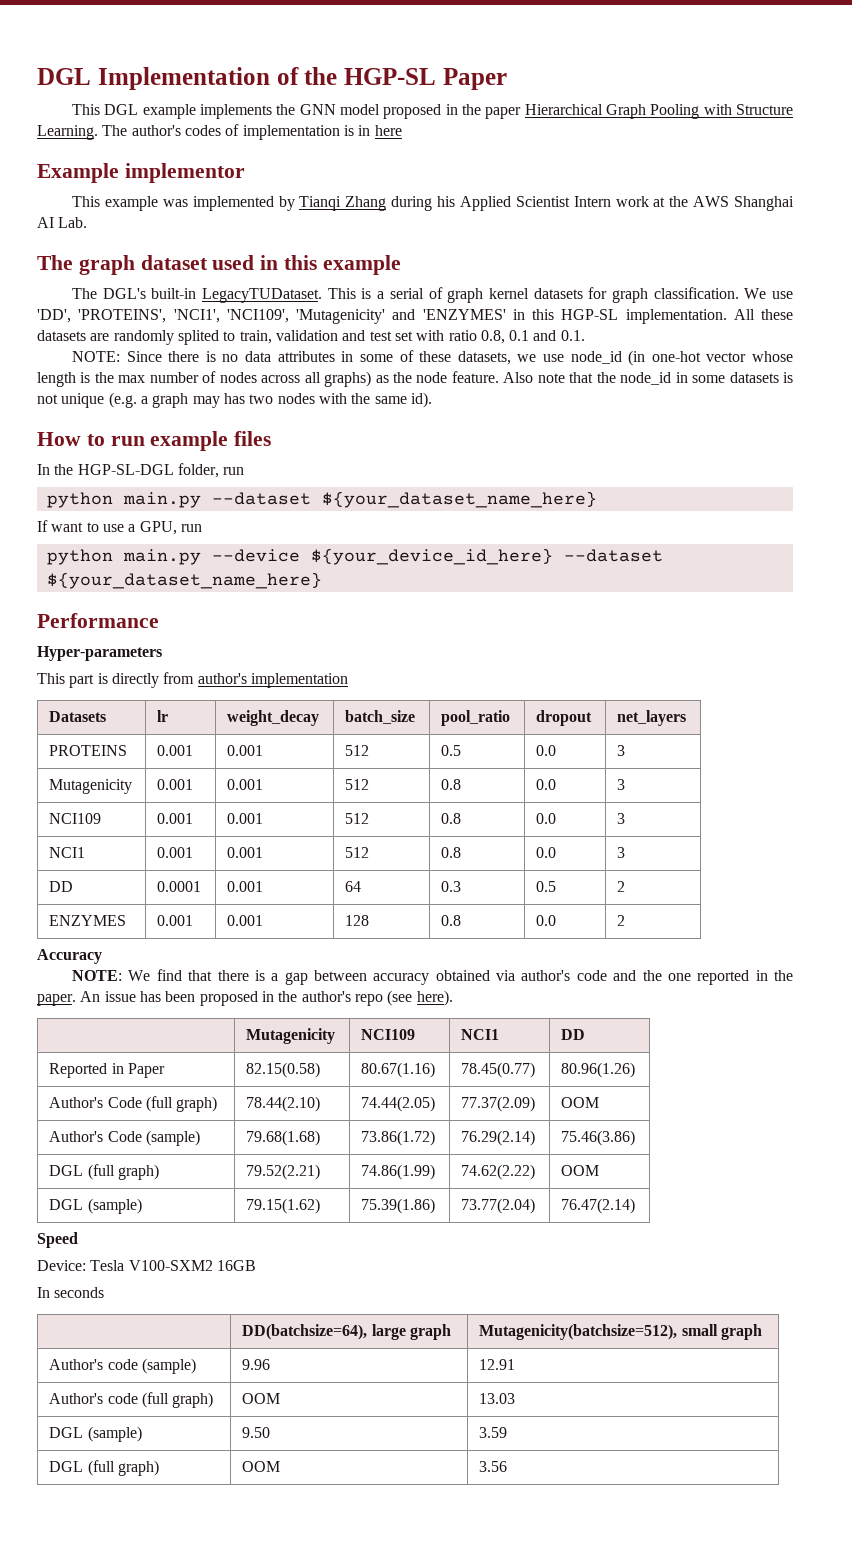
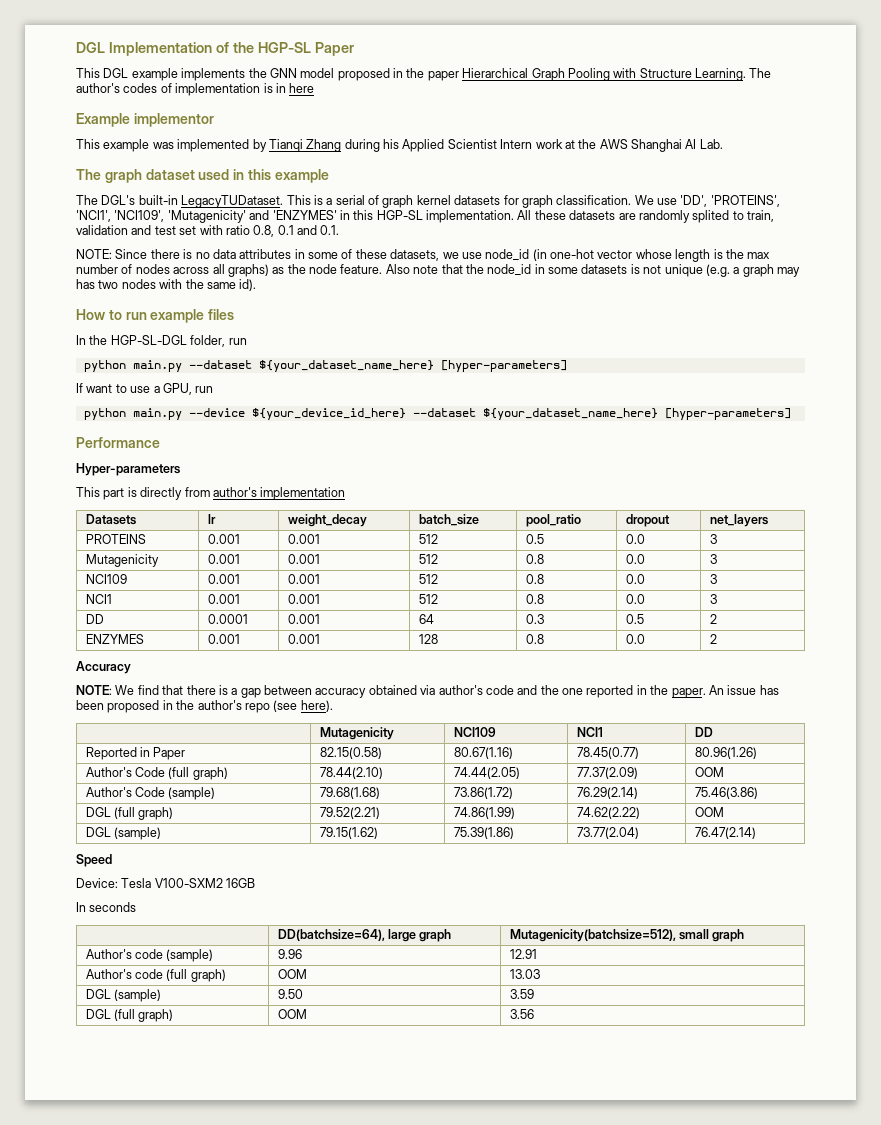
(597, 499) none -> [440,360,567,372] [hyper-parameters]
(322, 580) none -> [664,408,791,420] [hyper-parameters]

